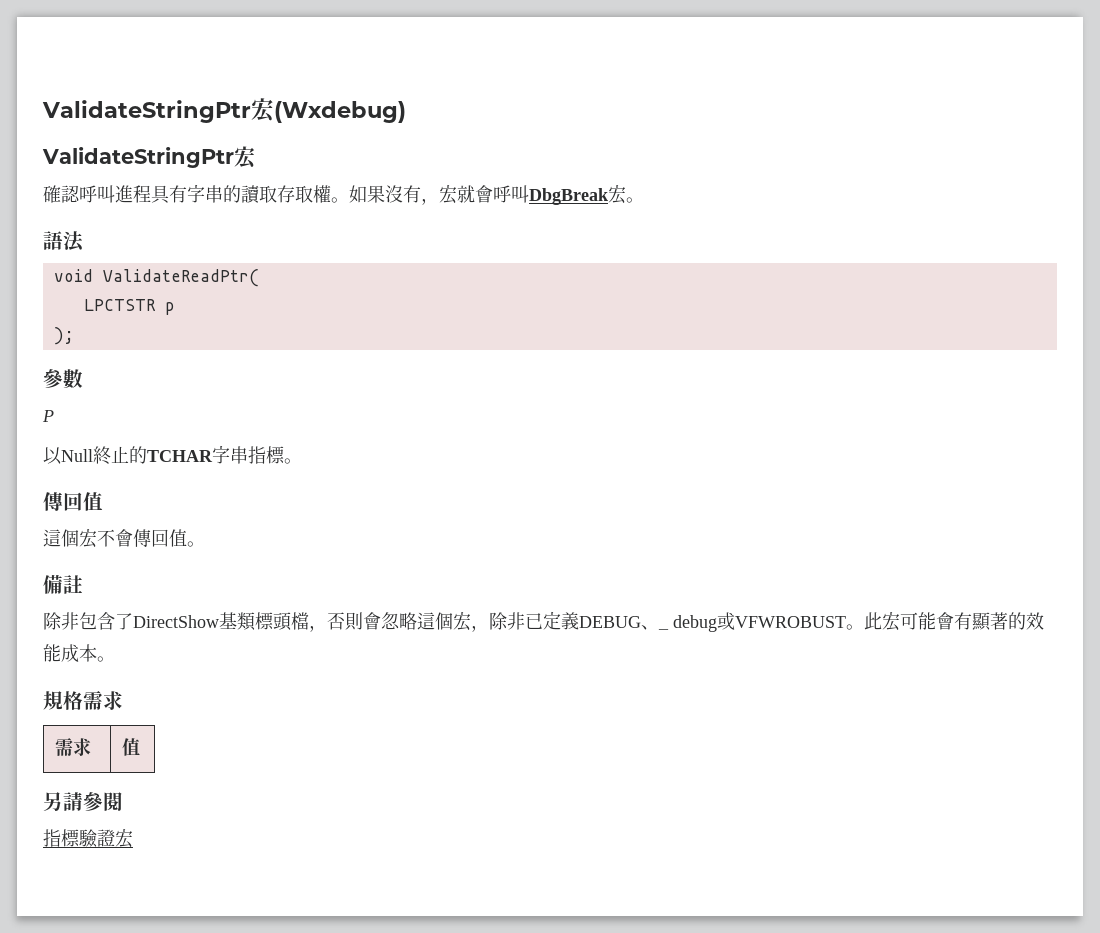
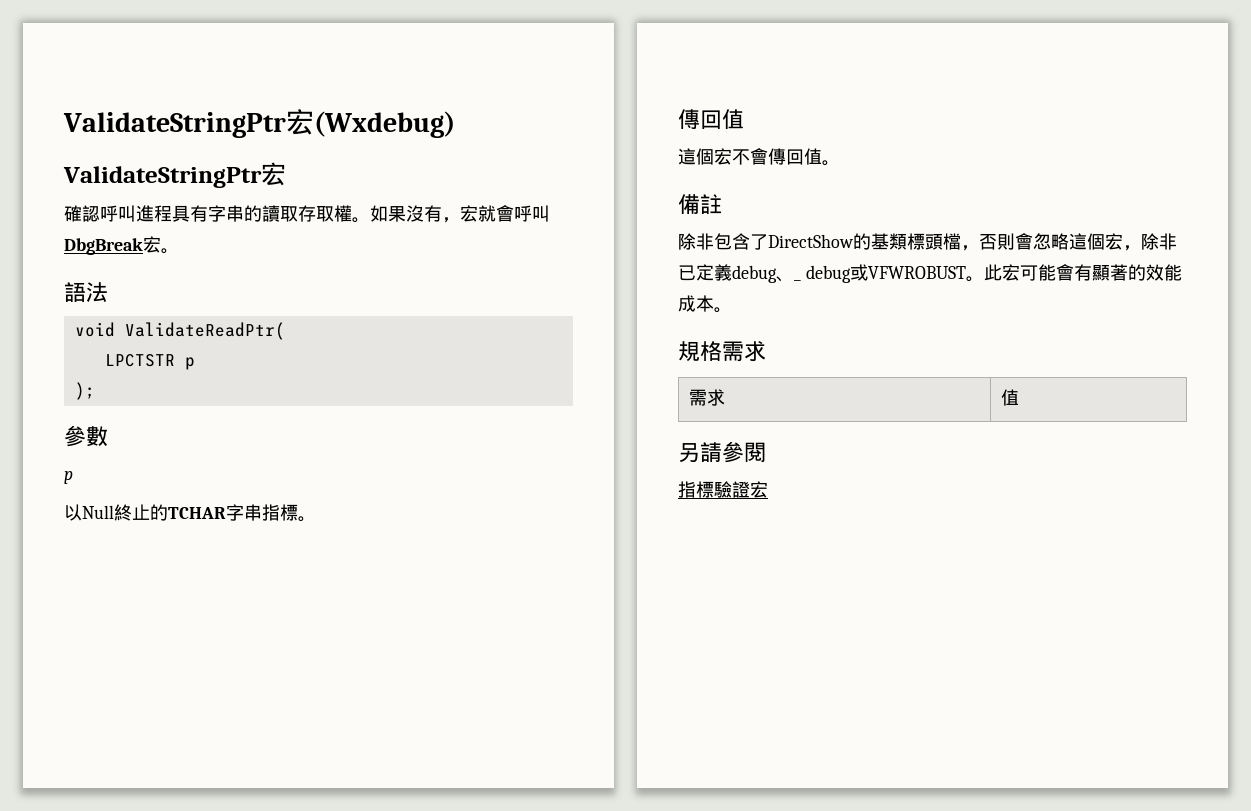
[42,410,54,422] P -> [64,471,73,484] p
(219, 621) none -> [853,233,871,250] 的
[579,616,641,628] DEBUG -> [732,265,777,283] debug

